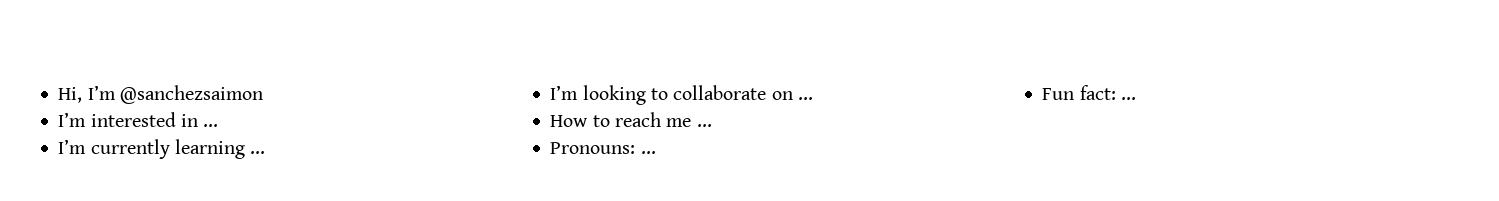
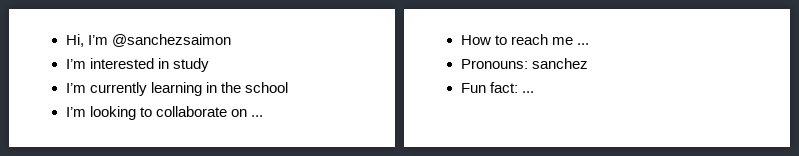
[203,124,219,127] ... -> [172,58,209,72] study
[250,151,266,154] ... -> [205,82,288,93] in the school
[640,151,656,154] ... -> [531,58,588,69] sanchez

